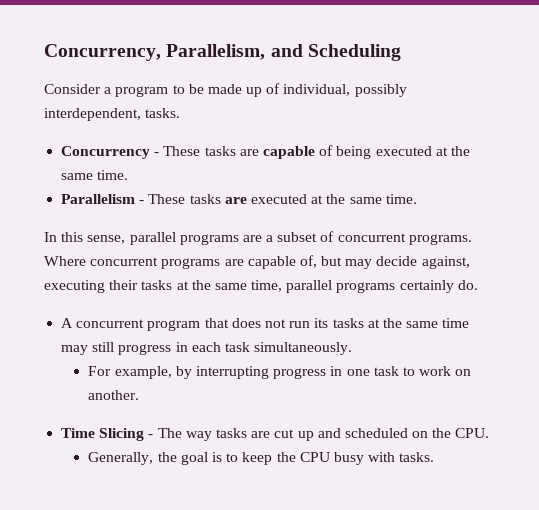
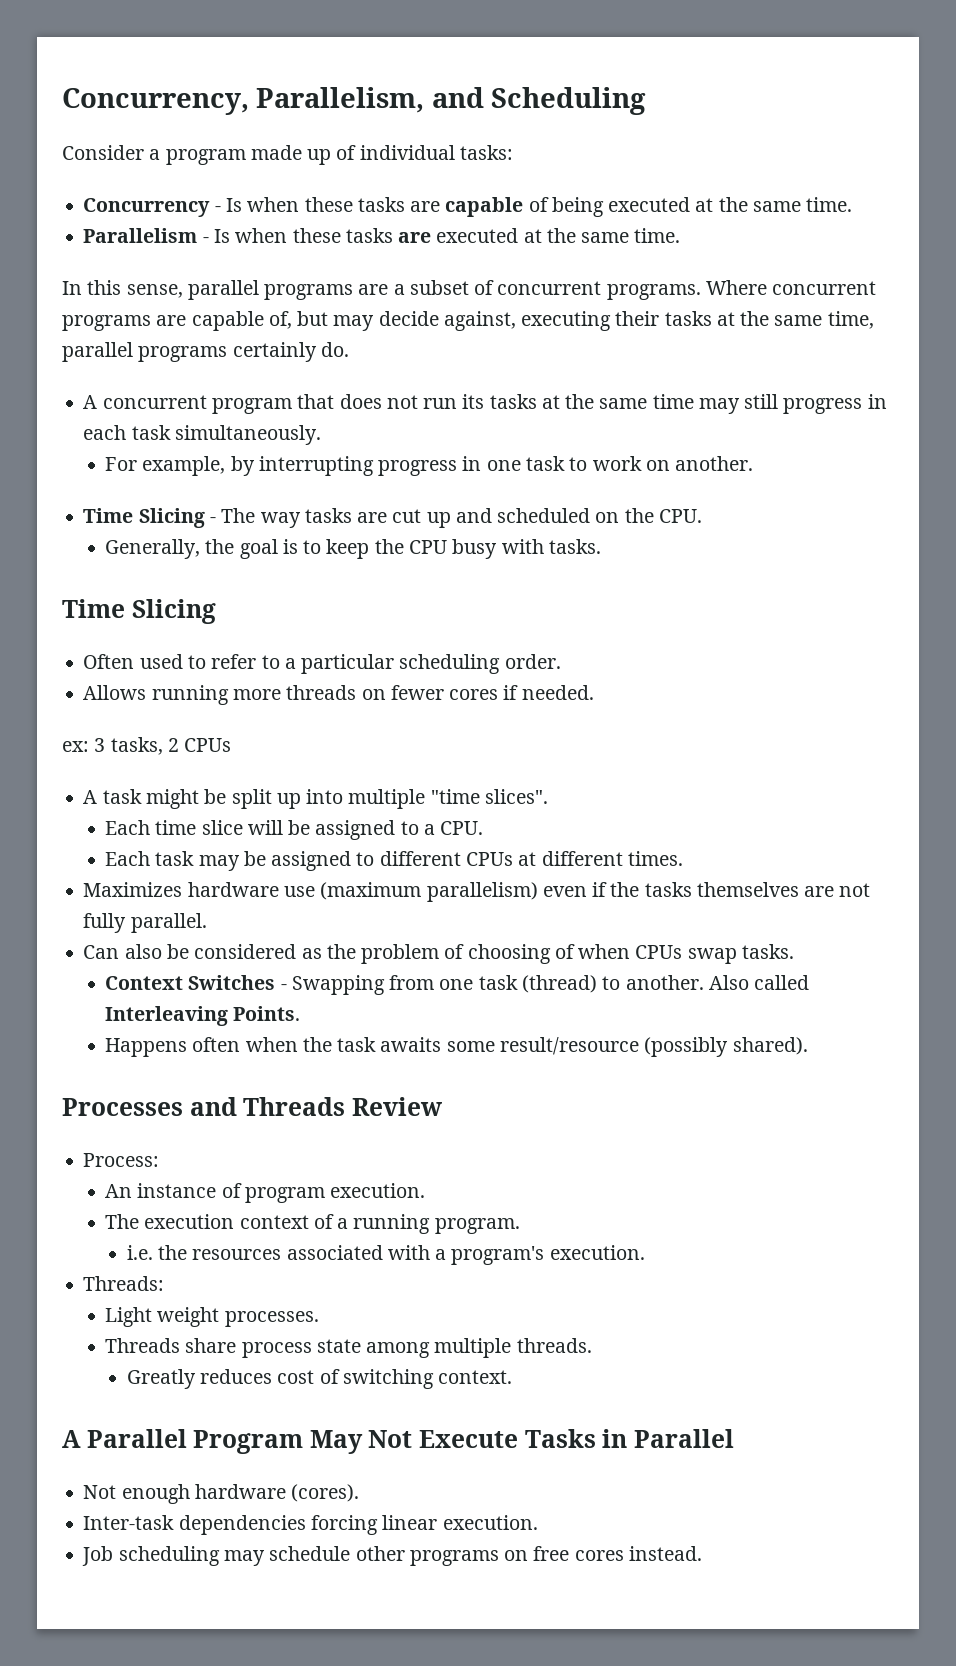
[172,84,204,94] to be -> (246, 157) none
[283,84,407,97] [44,108,181,121] individual, possibly interdependent, tasks. -> [359,145,513,160] individual tasks:
[163,146,201,156] These -> [225,197,353,212] Is when these
[148,194,186,204] These -> [213,228,341,243] Is when these
(435, 457) none -> [62,599,216,624] [83,654,561,674] [83,685,594,705] [62,737,232,755] [83,789,548,809] [105,820,484,840] [105,851,683,871] [83,882,871,902] [83,913,207,933] [83,944,794,964] [105,975,810,995] [105,1006,301,1026] [105,1037,808,1057] [62,1097,442,1116] [83,1153,160,1167] [105,1183,426,1203] [105,1214,520,1234] [126,1245,645,1265] [83,1276,165,1291] [105,1307,319,1327] [105,1338,592,1358] [126,1369,513,1389] [62,1429,734,1454] [83,1484,360,1504] [83,1515,538,1535] [82,1546,702,1566] // Time Slicing // Often used to refer to a particular scheduling order. // Allows running more threads on fewer cores if needed. // ex: 3 tasks, 2 CPUs // A task might be split up into multiple "time slices". // Each time slice will be assigned to a CPU. // Each task may be assigned to different CPUs at different times. // Maximizes hardware use (maximum parallelism) even if the tasks themselves are not fully parallel. // Can also be considered as the problem of choosing of when CPUs swap tasks. // Context Switches - Swapping from one task (thread) to another. Also called Interleaving Points. // Happens often when the task awaits some result/resource (possibly shared). // Processes and Threads Review // Process: // An instance of program execution. // The execution context of a running program. // i.e. the resources associated with a program's execution. // Threads: // Light weight processes. // Threads share process state among multiple threads. // Greatly reduces cost of switching context. // A Parallel Program May Not Execute Tasks in Parallel // Not enough hardware (cores). // Inter-task dependencies forcing linear execution. // Job scheduling may schedule other programs on free cores instead.

